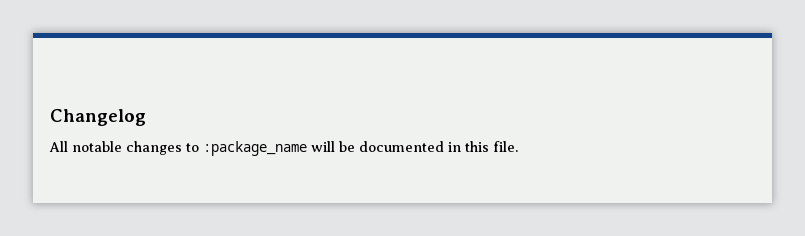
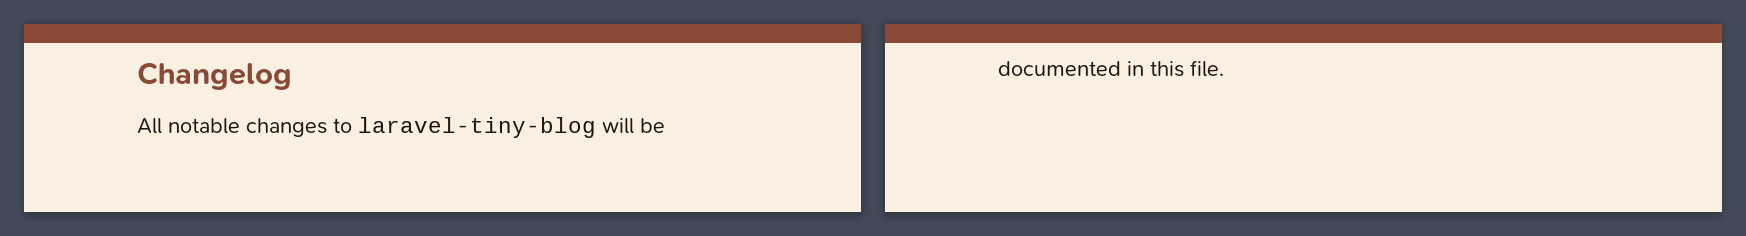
[203,141,307,156] :package_name -> [358,117,596,138] laravel-tiny-blog

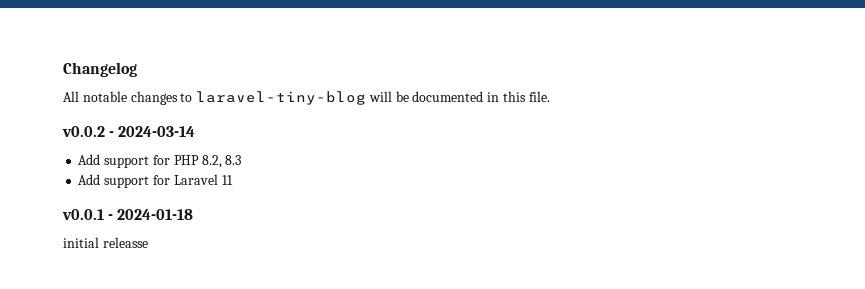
(1224, 68) none -> [62,126,196,137] [78,154,242,168] [78,174,233,188] [62,209,194,220] [63,237,148,248] // v0.0.2 - 2024-03-14 // Add support for PHP 8.2, 8.3 // Add support for Laravel 11 // v0.0.1 - 2024-01-18 // initial releasse

